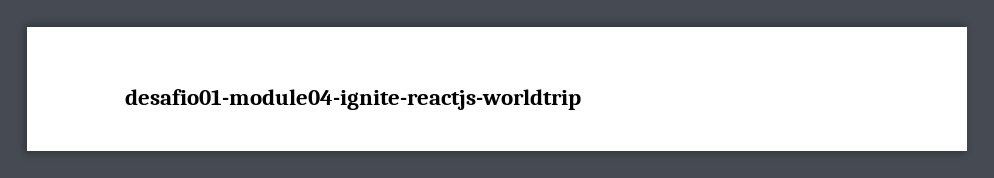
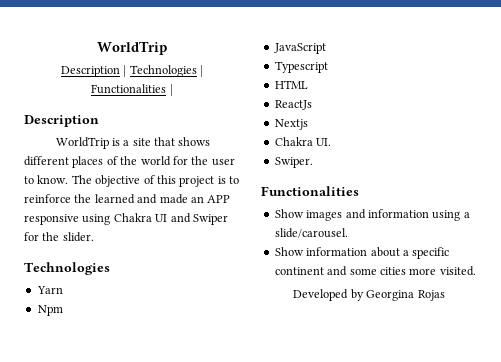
[125,89,581,110] desafio01-module04-ignite-reactjs-worldtrip -> [97,41,167,55] [60,65,204,77] [91,84,173,96] [24,115,99,127] [55,137,211,149] [24,156,235,168] [24,175,239,187] [24,194,231,204] [24,213,228,225] [24,232,94,242] [24,262,110,275] [36,286,63,294] [37,305,63,316] [273,43,326,54] [274,61,328,73] [274,80,308,89] [274,100,312,110] [274,119,308,130] [274,137,332,146] [274,157,313,168] [261,186,359,196] [274,209,470,221] [274,228,348,238] [274,247,450,259] [274,266,476,276] [293,289,445,301] WorldTrip // Description | Technologies | Functionalities | // Description // WorldTrip is a site that shows different places of the world for the user to know. The objective of this project is to reinforce the learned and made an APP responsive using Chakra UI and Swiper for the slider. // Technologies // Yarn // Npm // JavaScript // Typescript // HTML // ReactJs // Nextjs // Chakra UI. // Swiper. // Functionalities // Show images and information using a slide/carousel. // Show information about a specific continent and some cities more visited. // Developed by Georgina Rojas

